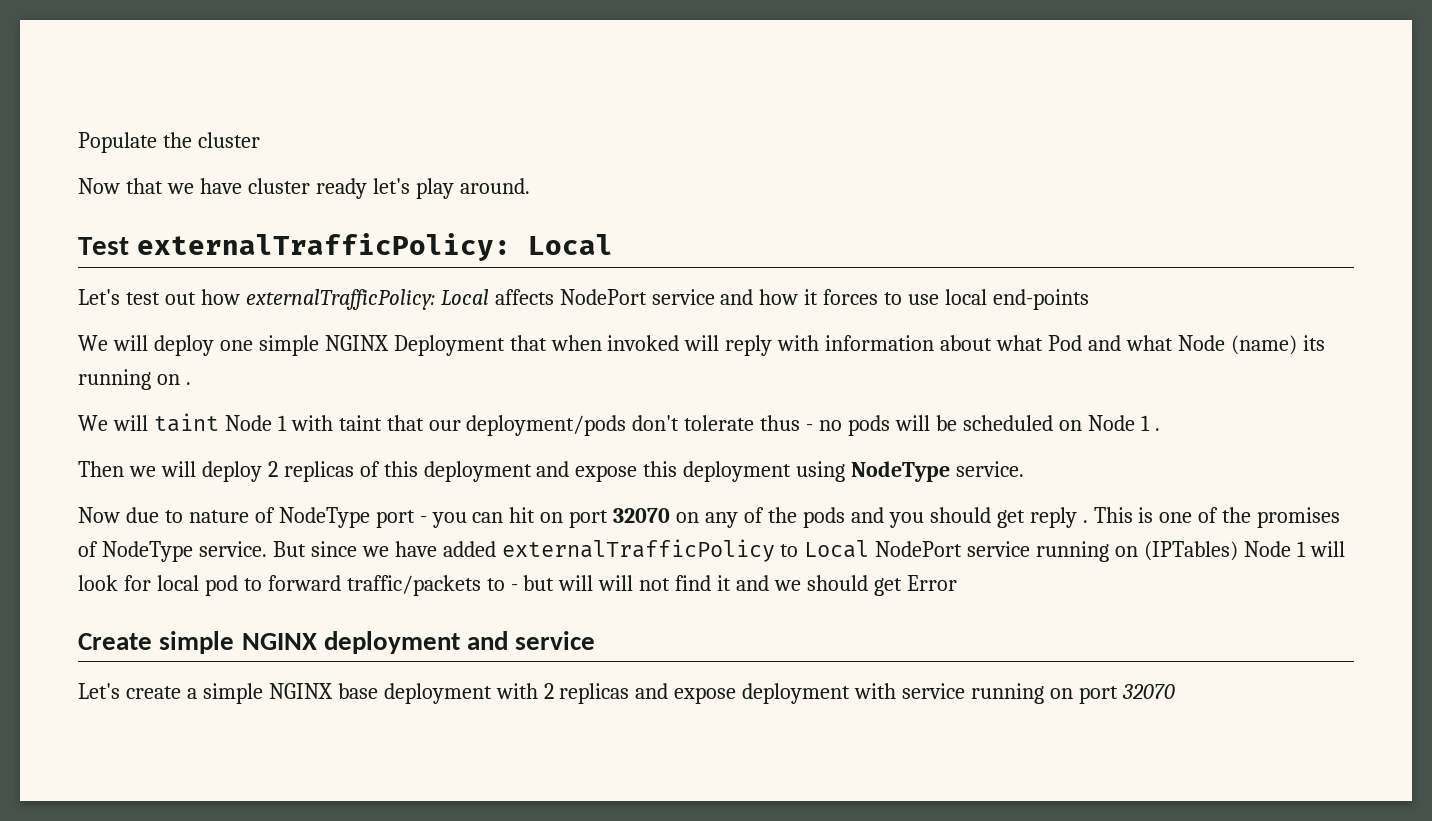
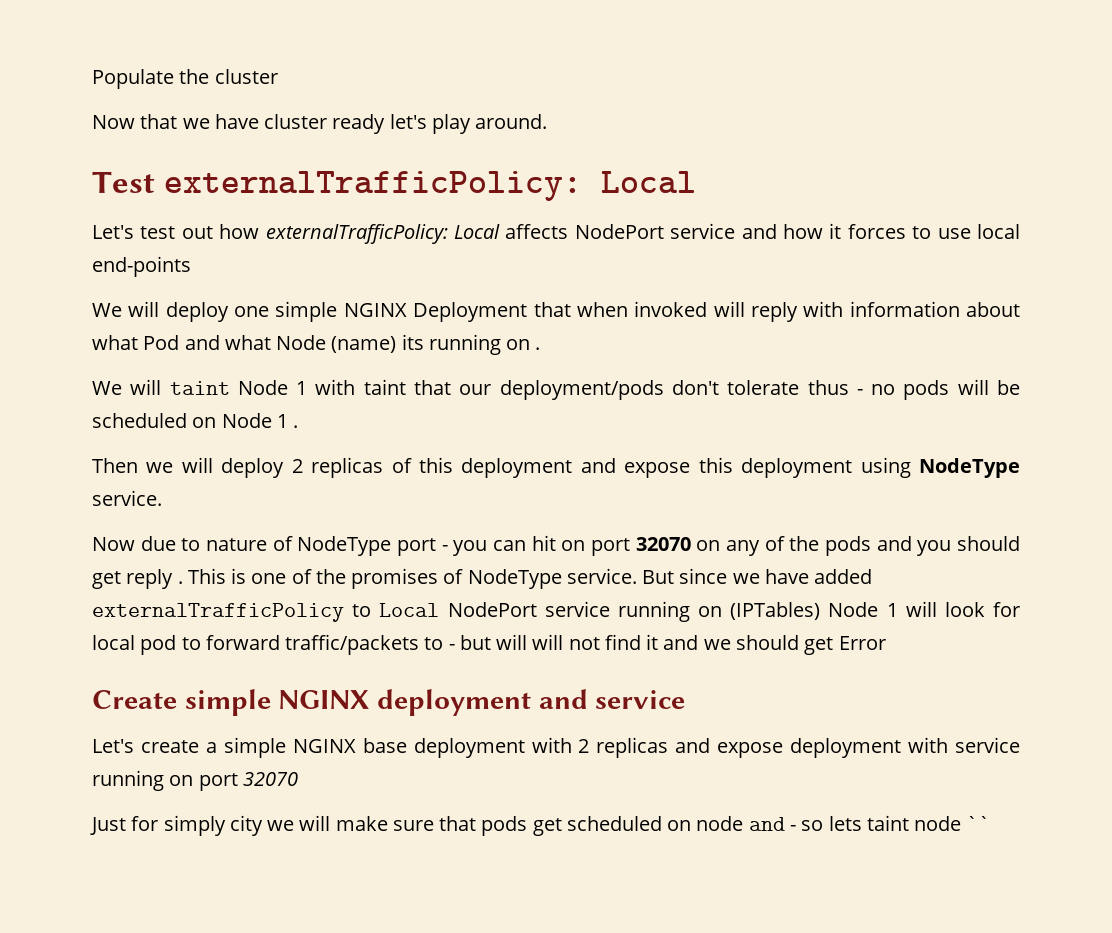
(1175, 691) none -> [90,815,991,836] // Just for simply city we will make sure that pods get scheduled on node and - so lets taint node ``

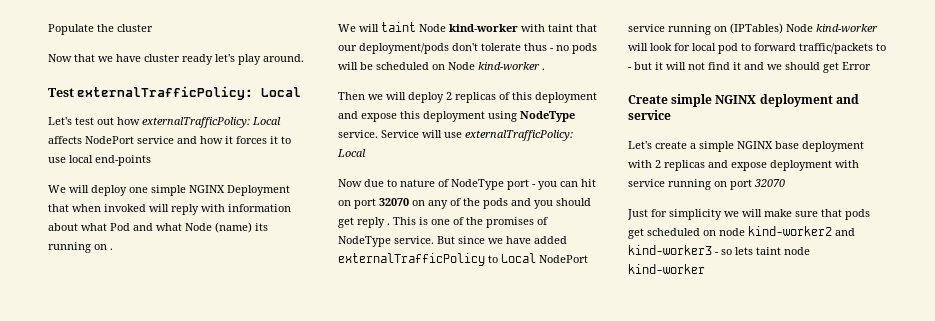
(906, 231) none -> [270,136,278,144] it
[296,381,308,395] 1 -> [449,24,518,32] kind-worker
[276,414,288,428] 1 -> [478,62,540,70] kind-worker
(162, 498) none -> [381,130,573,141] [337,149,366,157] Service will use externalTrafficPolicy: Local
[886,603,898,617] 1 -> [816,24,878,32] kind-worker
[496,634,528,650] will -> [655,62,663,70] it
[163,815,263,836] simply city -> [669,209,722,220] simplicity
[748,817,785,831] and -> [748,226,855,236] [628,245,712,255] kind-worker2 and kind-worker3
[966,816,991,831] `` -> [628,264,705,274] kind-worker

